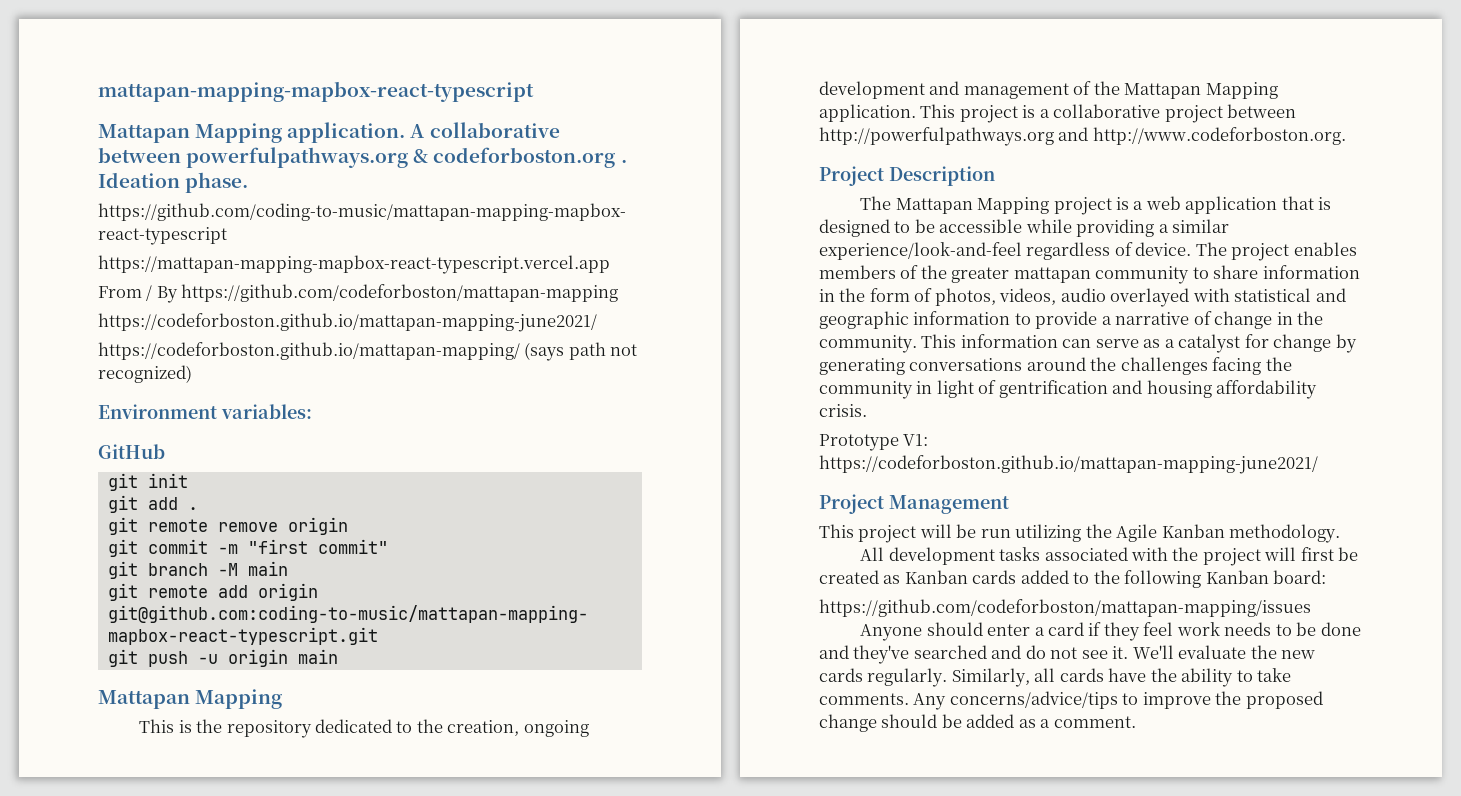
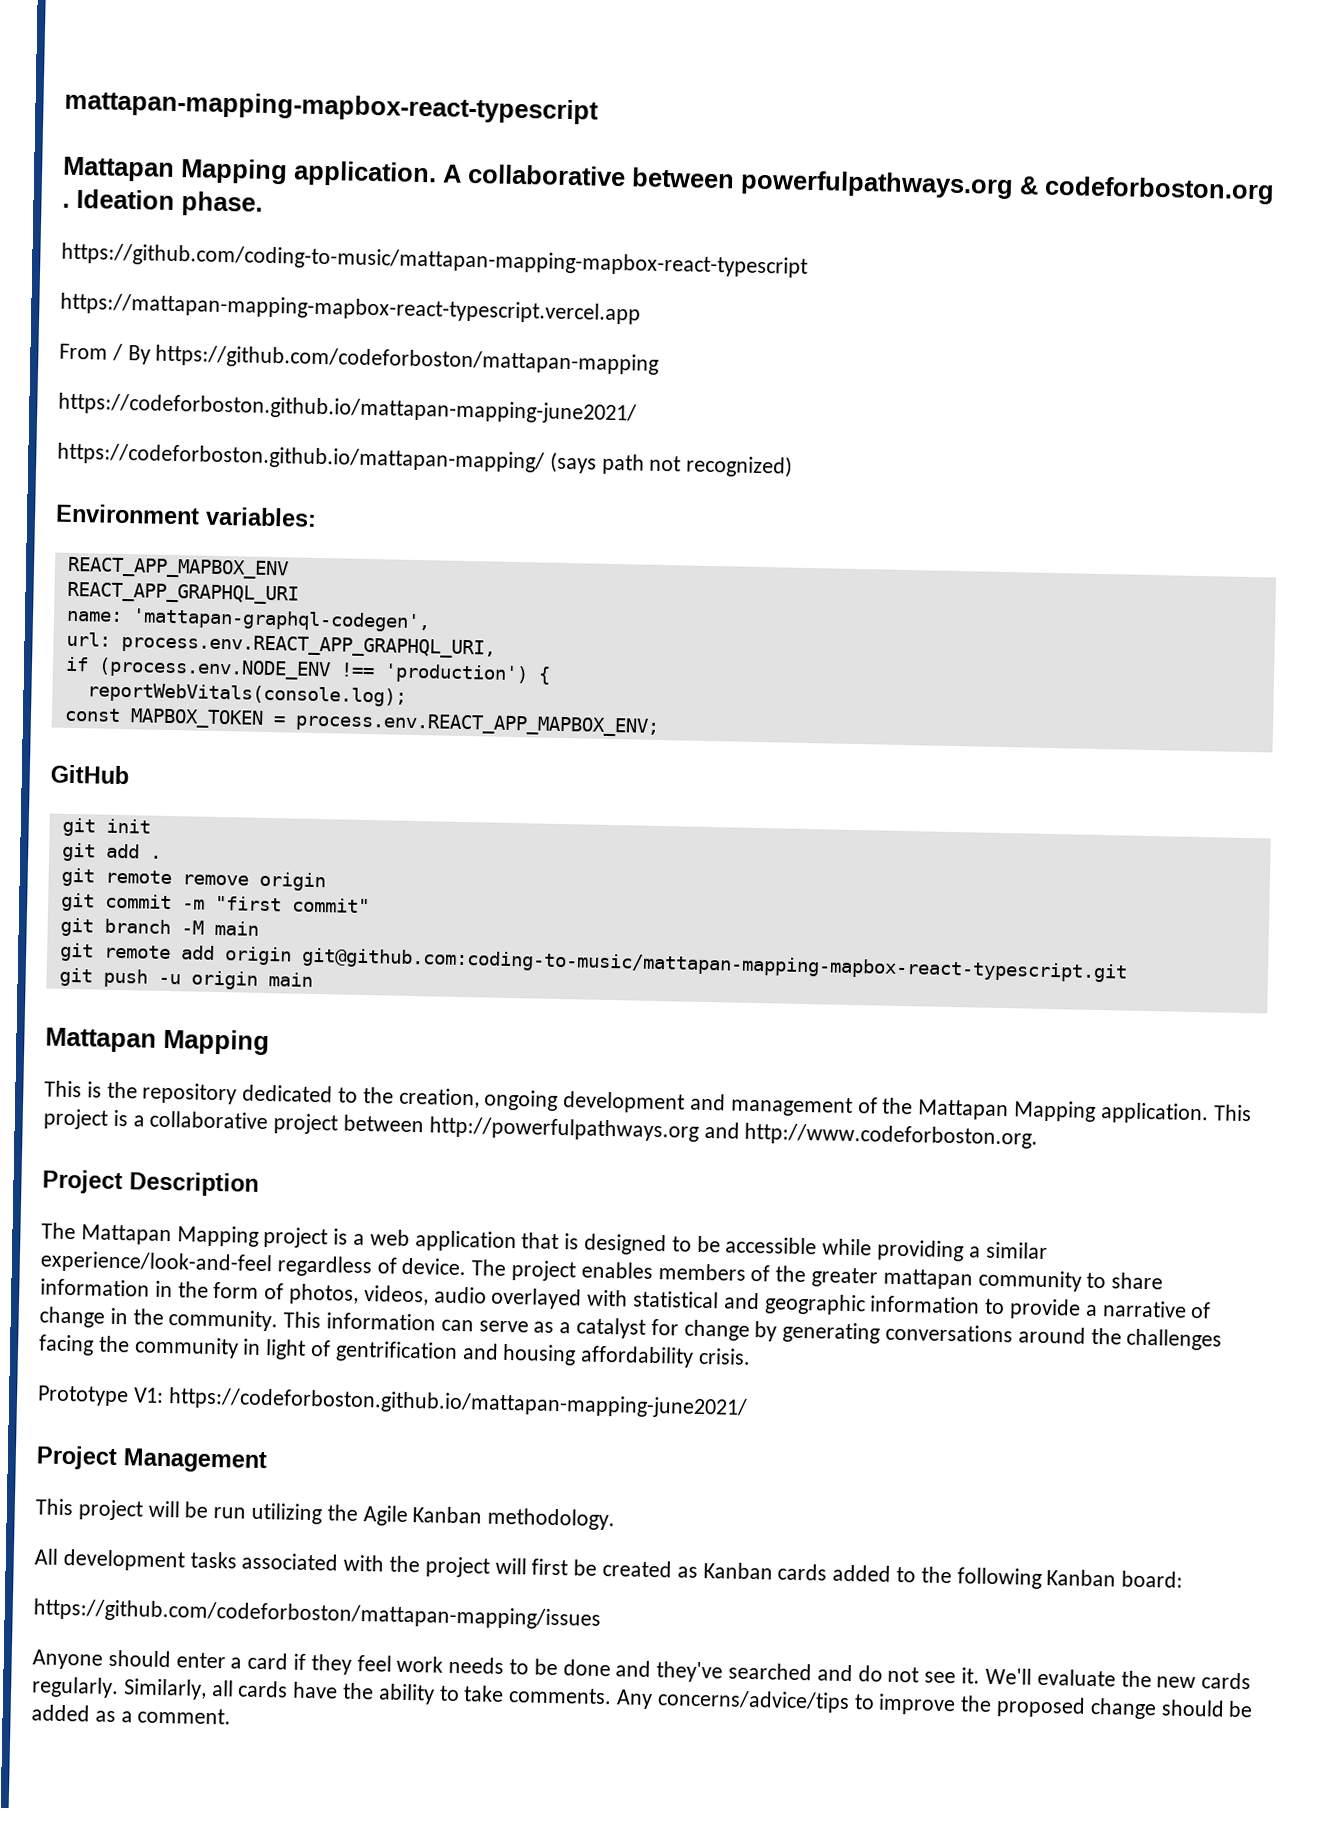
(312, 411) none -> [66,556,289,580] [66,581,299,605] [65,608,431,633] [65,631,496,659] [64,656,551,685] [86,682,407,707] [63,707,660,737] // REACT_APP_MAPBOX_ENV // REACT_APP_GRAPHQL_URI // name: 'mattapan-graphql-codegen', // url: process.env.REACT_APP_GRAPHQL_URI, // if (process.env.NODE_ENV !== 'production') { // reportWebVitals(console.log); // const MAPBOX_TOKEN = process.env.REACT_APP_MAPBOX_ENV;

